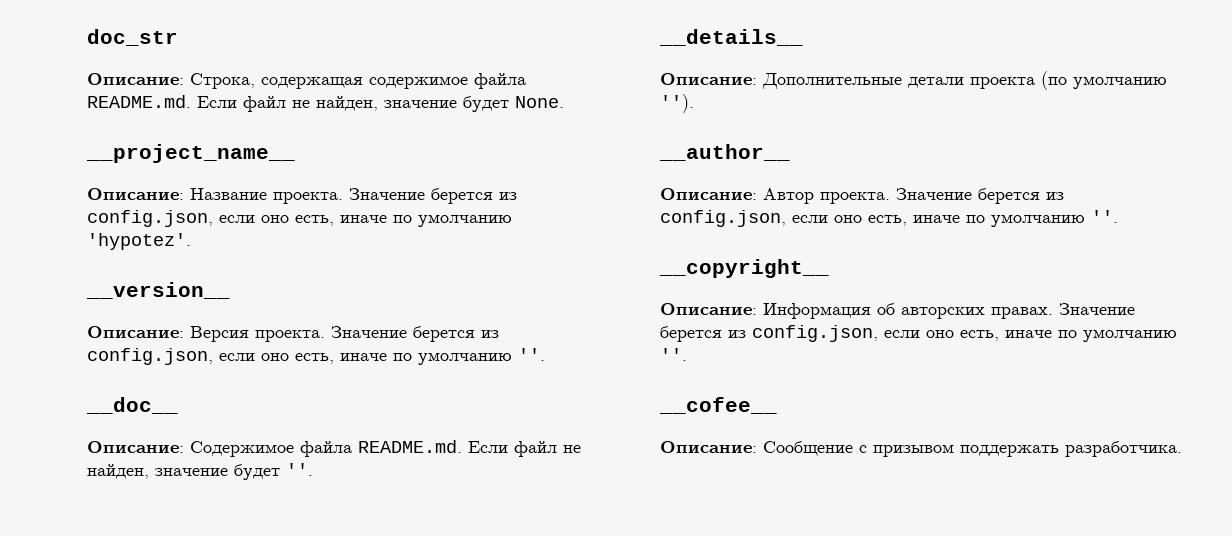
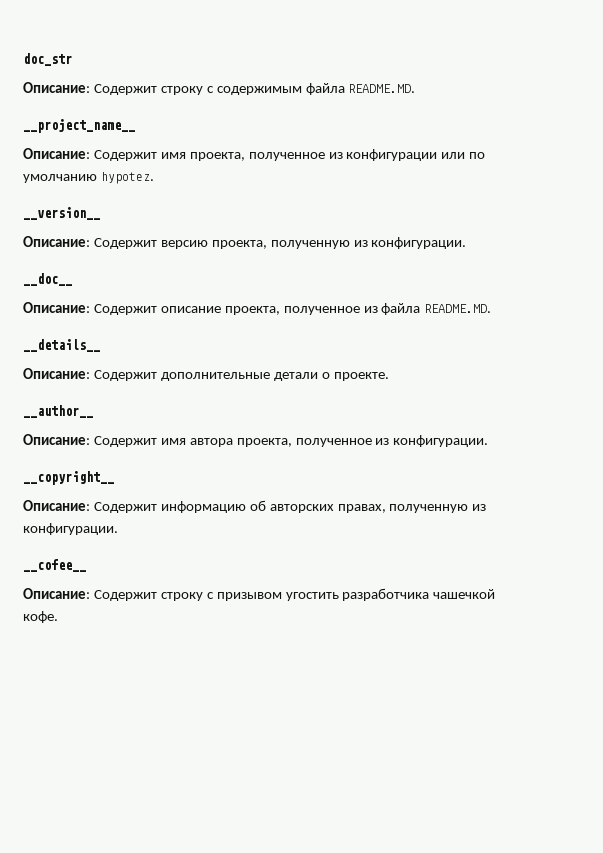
[190,73,526,89] [87,95,564,112] [86,144,295,163] [87,188,517,204] [87,210,512,227] [87,233,191,250] Строка, содержащая содержимое файла README.md. Если файл не найден, значение будет None. // __project_name__ // Описание: Название проекта. Значение берется из config.json, если оно есть, иначе по умолчанию 'hypotez'. -> [93,83,416,95] [23,119,135,133] [23,148,486,161] [23,172,154,184] Содержит строку с содержимым файла README.MD. // __project_name__ // Описание: Содержит имя проекта, полученное из конфигурации или по умолчанию hypotez.
[190,326,499,342] [87,348,545,365] [86,397,178,414] [87,440,581,457] [87,463,313,480] [659,29,803,46] [660,71,1167,90] [660,94,694,113] [659,144,790,161] [660,188,1064,204] [660,210,1118,227] [659,259,829,278] [660,303,1135,319] [660,325,1177,342] [660,348,687,361] [659,397,777,414] [660,441,1182,457] Версия проекта. Значение берется из config.json, если оно есть, иначе по умолчанию ''. // __doc__ // Описание: Содержимое файла README.md. Если файл не найден, значение будет ''. // __details__ // Описание: Дополнительные детали проекта (по умолчанию ''). // __author__ // Описание: Автор проекта. Значение берется из config.json, если оно есть, иначе по умолчанию ''. // __copyright__ // Описание: Информация об авторских правах. Значение берется из config.json, если оно есть, иначе по умолчанию ''. // __cofee__ // Описание: Сообщение с призывом поддержать разработчика. -> [93,237,467,249] [23,273,72,286] [23,302,492,315] [23,339,100,352] [23,368,389,381] [23,405,93,418] [23,434,489,447] [23,471,114,485] [23,500,487,513] [23,523,118,535] [23,559,86,572] [23,588,496,601] [23,611,58,623] Содержит версию проекта, полученную из конфигурации. // __doc__ // Описание: Содержит описание проекта, полученное из файла README.MD. // __details__ // Описание: Содержит дополнительные детали о проекте. // __author__ // Описание: Содержит имя автора проекта, полученное из конфигурации. // __copyright__ // Описание: Содержит информацию об авторских правах, полученную из конфигурации. // __cofee__ // Описание: Содержит строку с призывом угостить разработчика чашечкой кофе.

